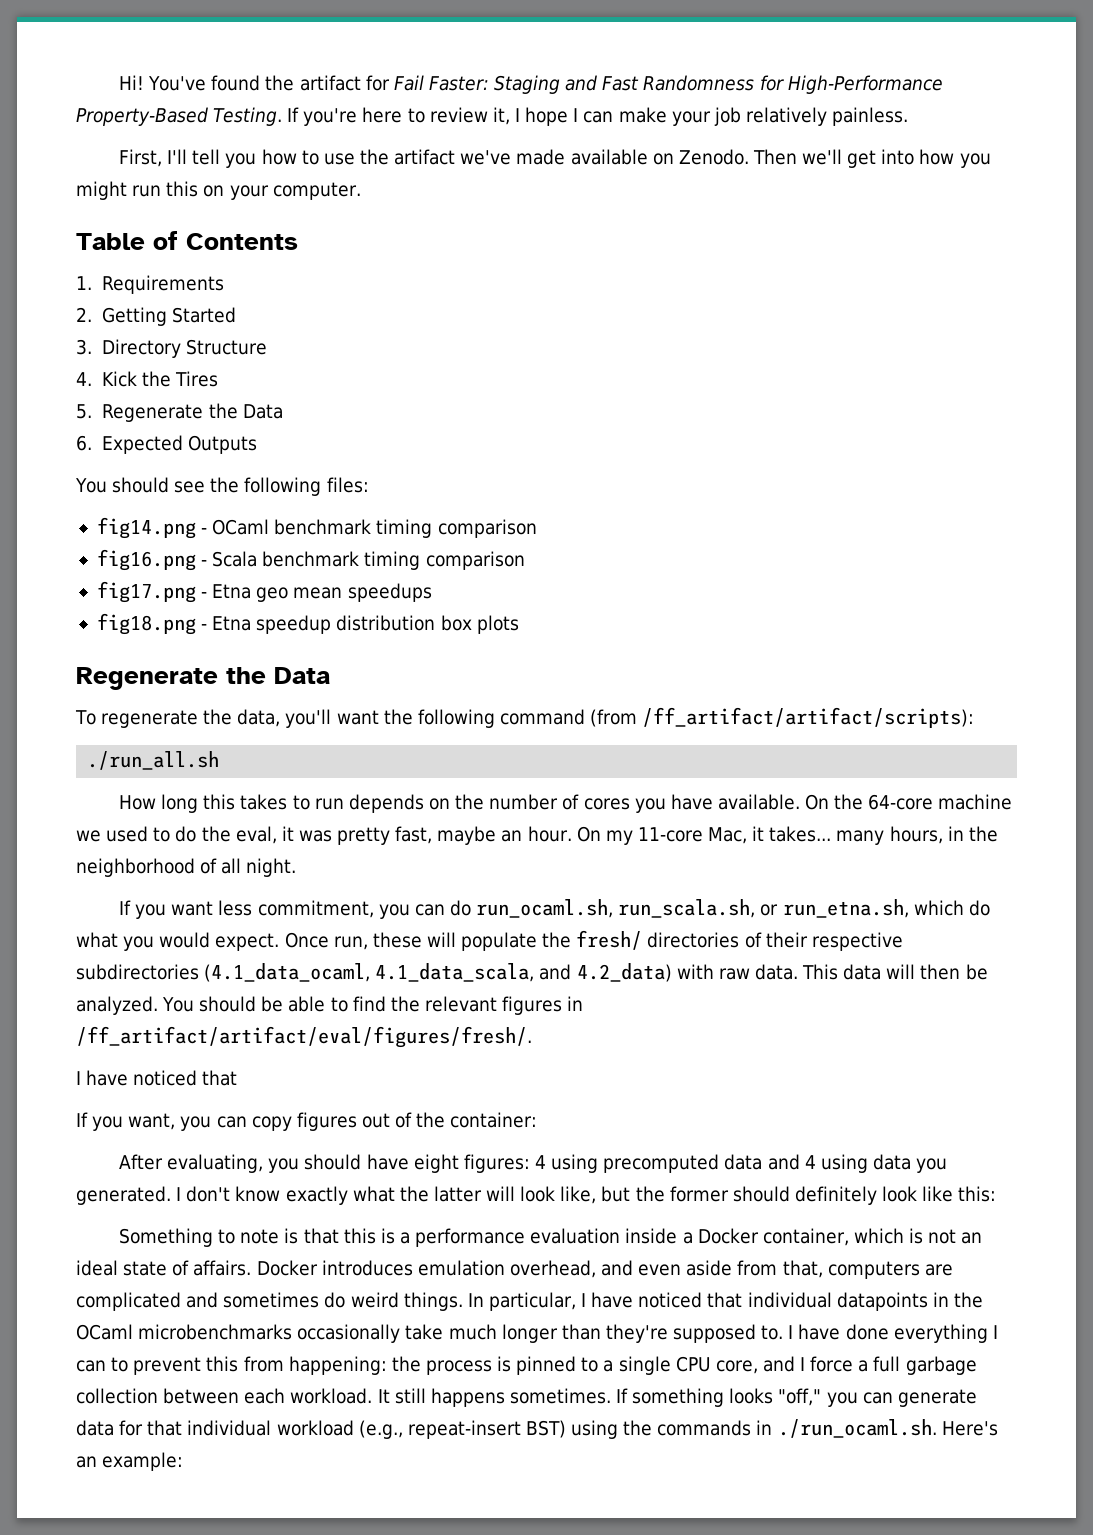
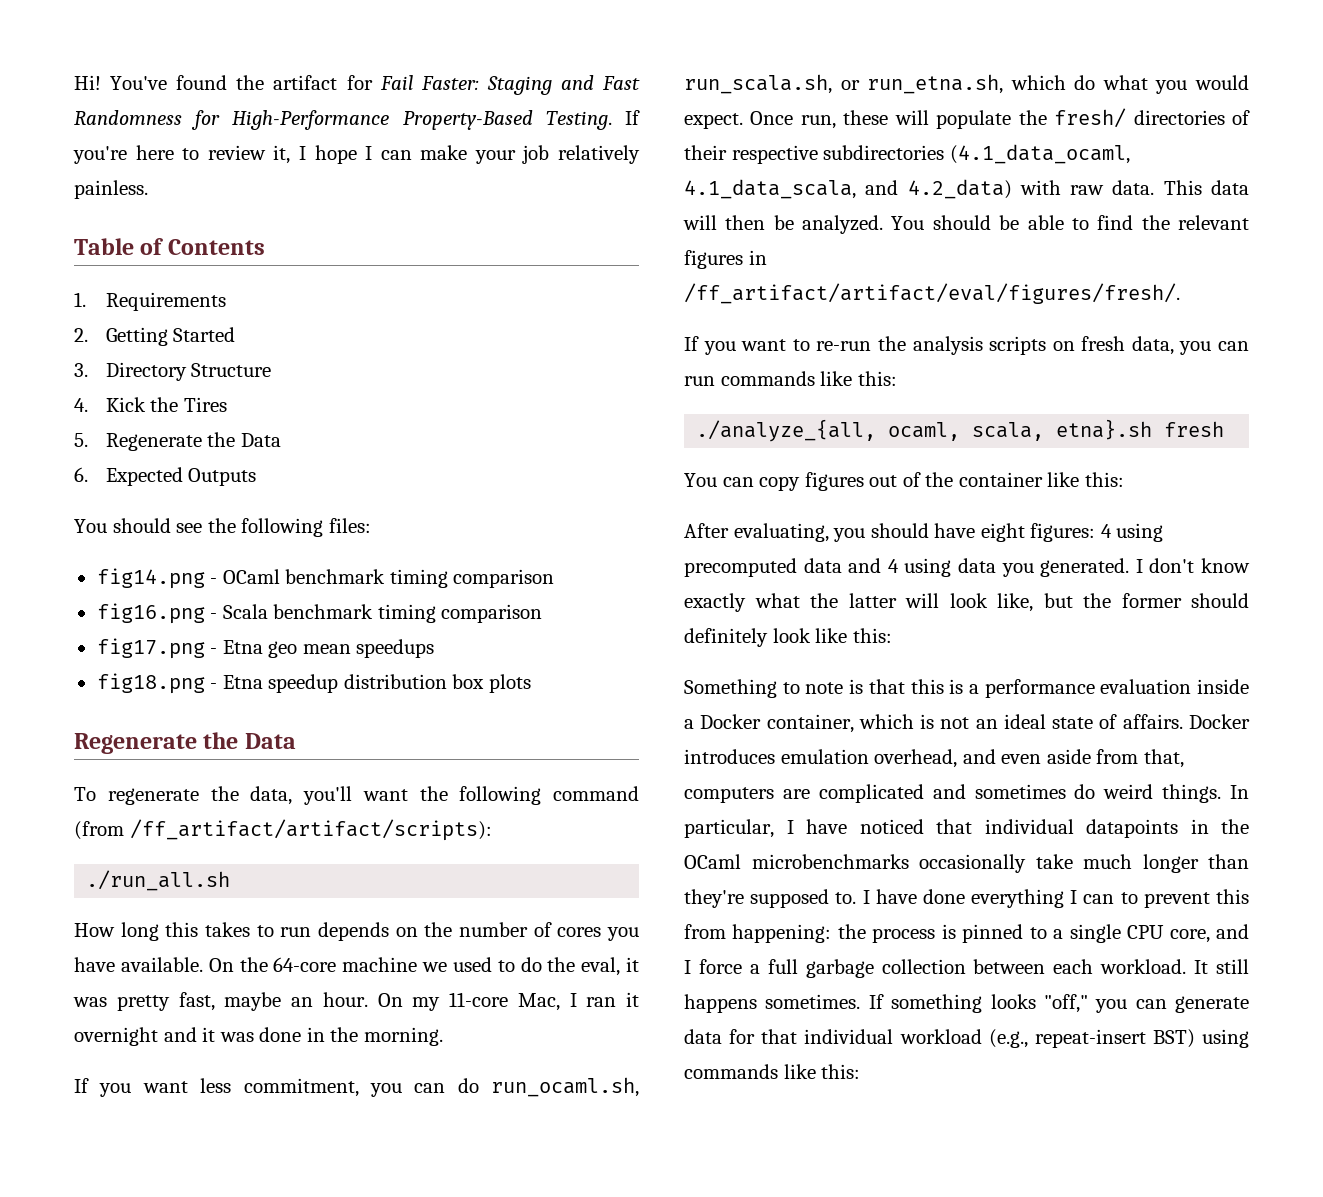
[119,149,991,168] [76,181,361,200] // First, I'll tell you how to use the artifact we've made available on Zenodo. Then we'll get into how you might run this on your computer. -> (148, 189) none
[752,826,998,845] [76,858,297,877] it takes... many hours, in the neighborhood of all night. -> [569,992,639,1007] [74,1027,443,1046] I ran it overnight and it was done in the morning.
[76,1070,238,1086] [76,1112,212,1131] I have noticed that // If you want, you -> [684,336,1249,355] [684,371,897,386] [696,419,1225,442] [684,473,717,487] If you want to re-run the analysis scripts on fresh data, you can run commands like this: // ./analyze_{all, ocaml, scala, etna}.sh fresh // You
[450,1112,538,1128] container: -> [958,472,1124,487] container like this:
[623,1419,998,1438] [76,1452,184,1471] the commands in ./run_ocaml.sh. Here's an example: -> [684,1064,861,1079] commands like this:

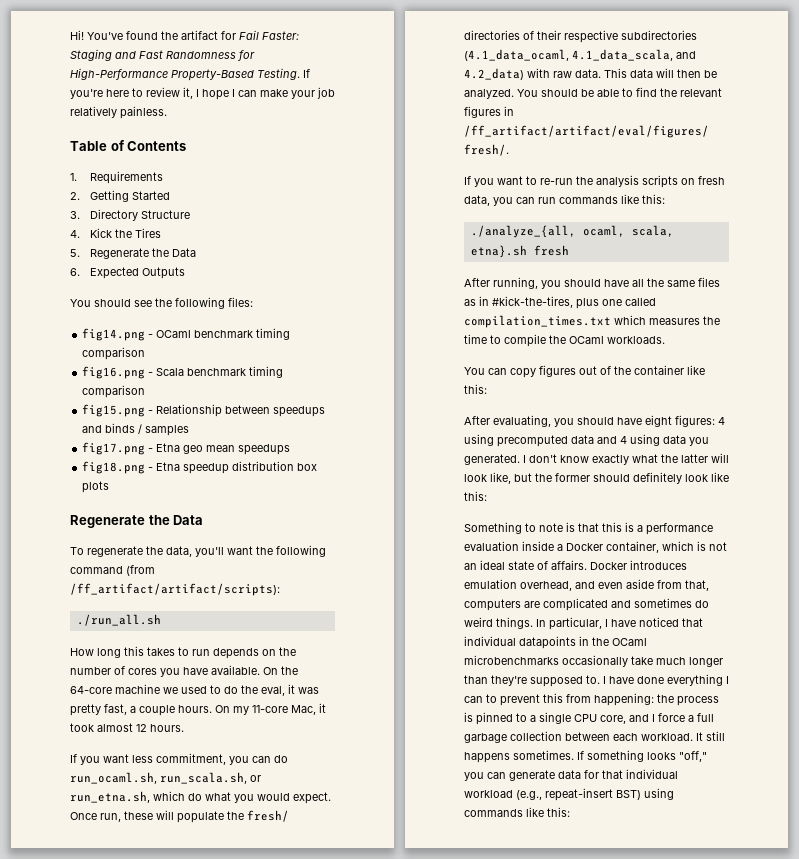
(543, 613) none -> [82,404,326,417] [82,423,190,436] // fig15.png - Relationship between speedups and binds / samples
[224,992,368,1011] maybe an hour. -> [130,705,212,716] a couple hours.
[569,992,639,1007] [74,1027,443,1046] I ran it overnight and it was done in the morning. -> [319,703,326,713] [70,723,184,732] it took almost 12 hours.
(1225, 429) none -> [464,277,720,289] [464,296,656,309] [464,315,720,328] [464,334,665,347] // After running, you should have all the same files as in #kick-the-tires, plus one called compilation_times.txt which measures the time to compile the OCaml workloads.

